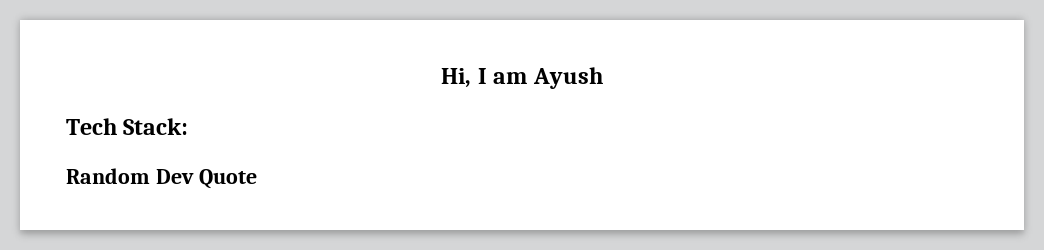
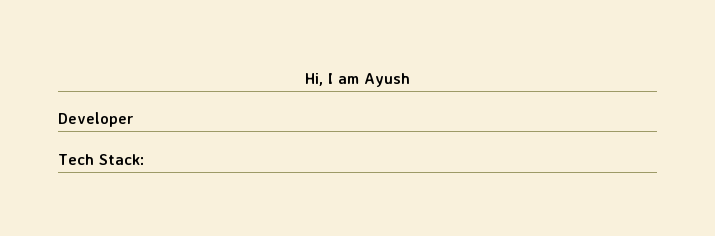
(603, 78) none -> [58,112,134,127] // Developer
[66,168,257,189] // Random Dev Quote -> (144, 159) none

